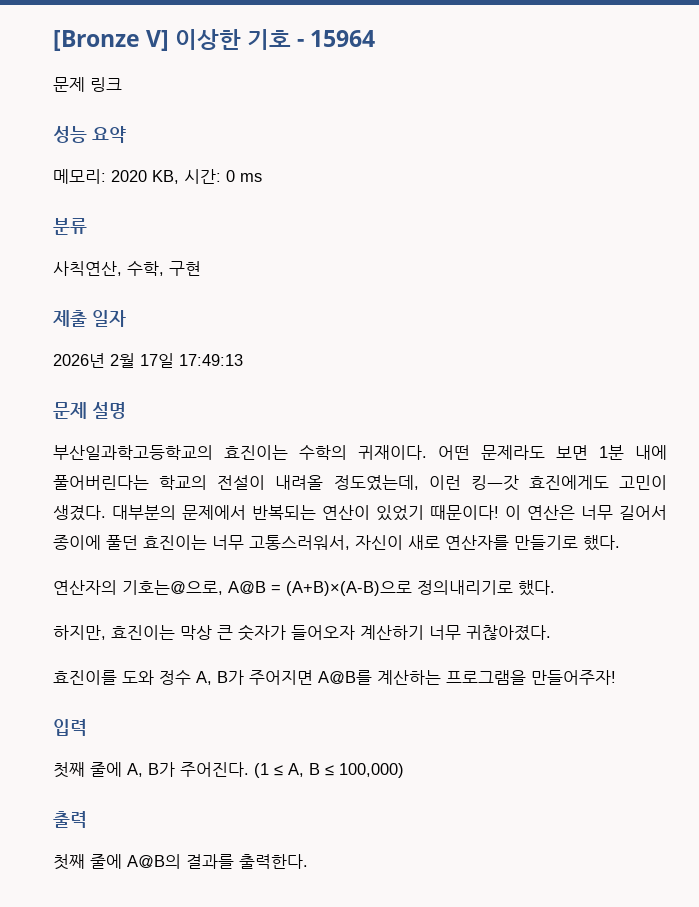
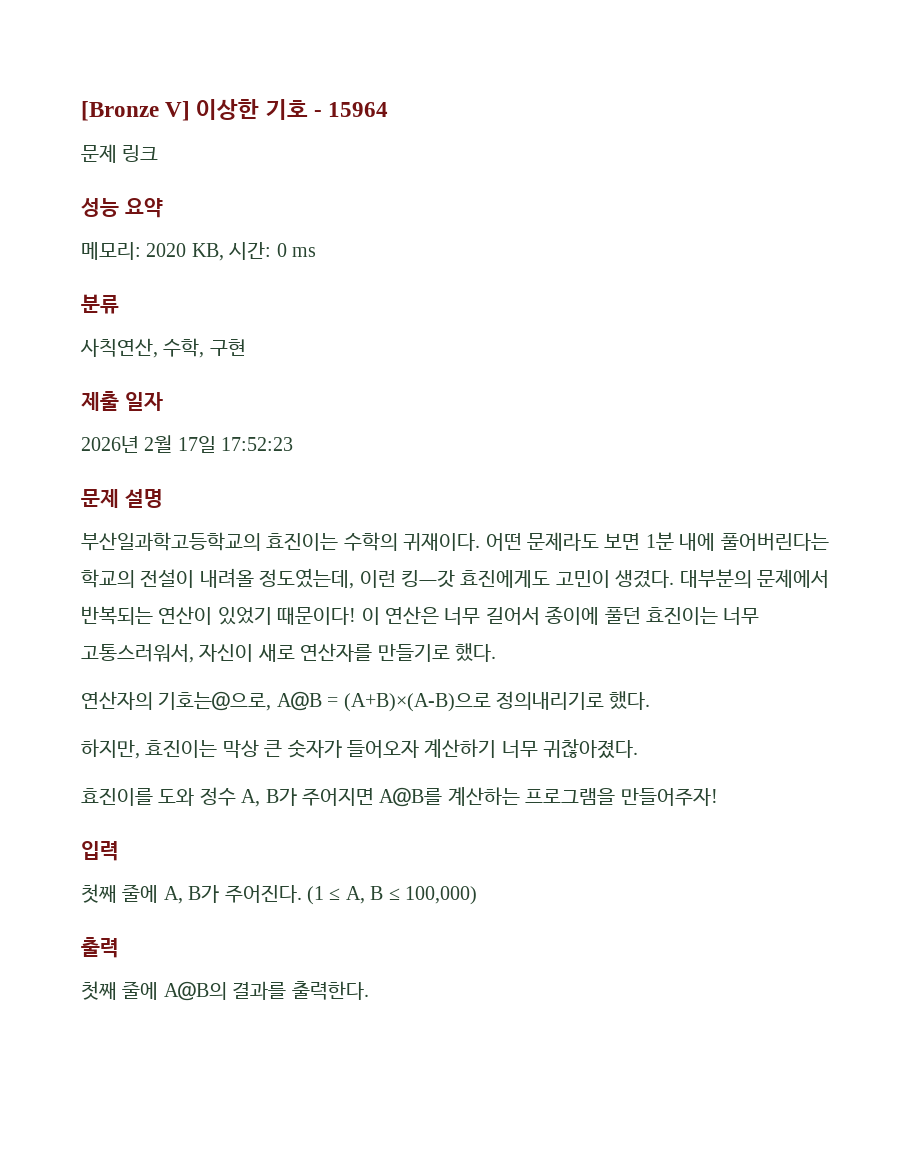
[179,354,243,366] 17:49:13 -> [221,437,294,451] 17:52:23

